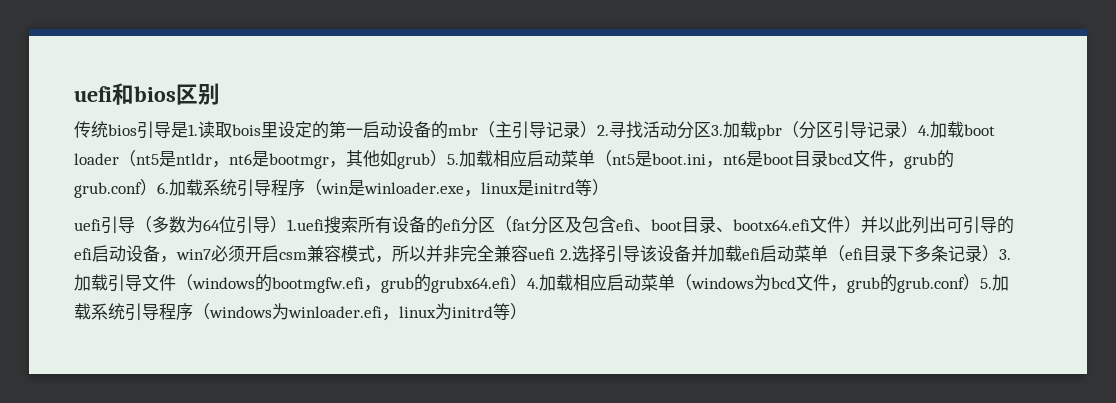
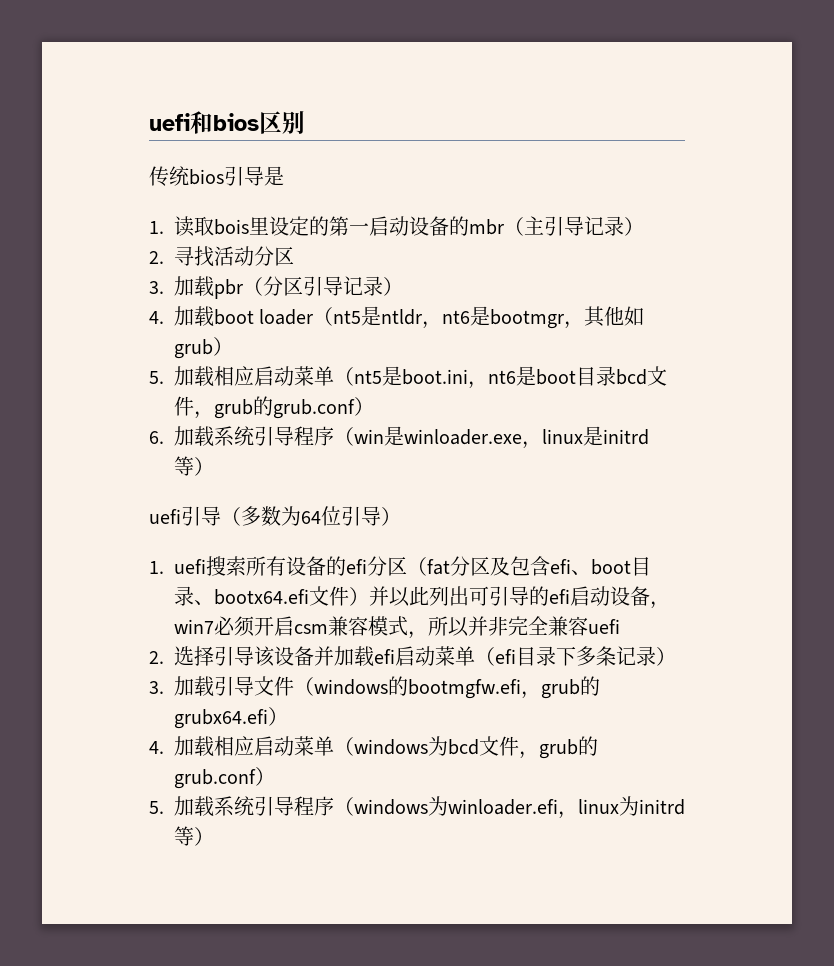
(188, 130) none -> (284, 176) //
(597, 129) none -> (644, 226) //
(711, 130) none -> (294, 256) //
(918, 129) none -> (403, 286) //
(447, 158) none -> (233, 346) //
(157, 187) none -> (374, 406) //
[287,219,324,231] 1.uefi -> [149,559,206,574] // 1. uefi
(555, 254) none -> (620, 626) //
(999, 253) none -> (676, 656) //
(527, 282) none -> (288, 716) //
(980, 282) none -> (275, 776) //

